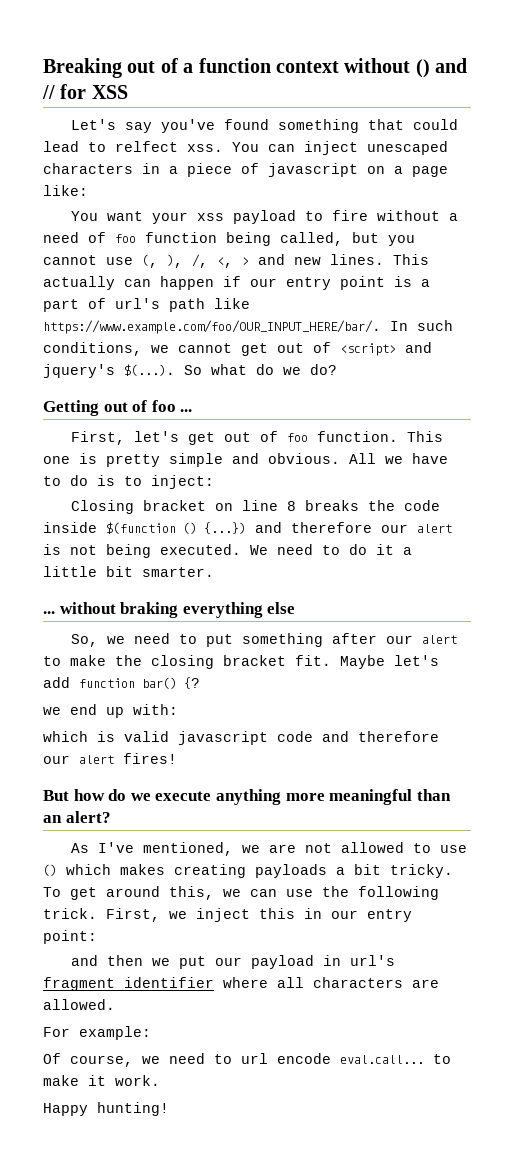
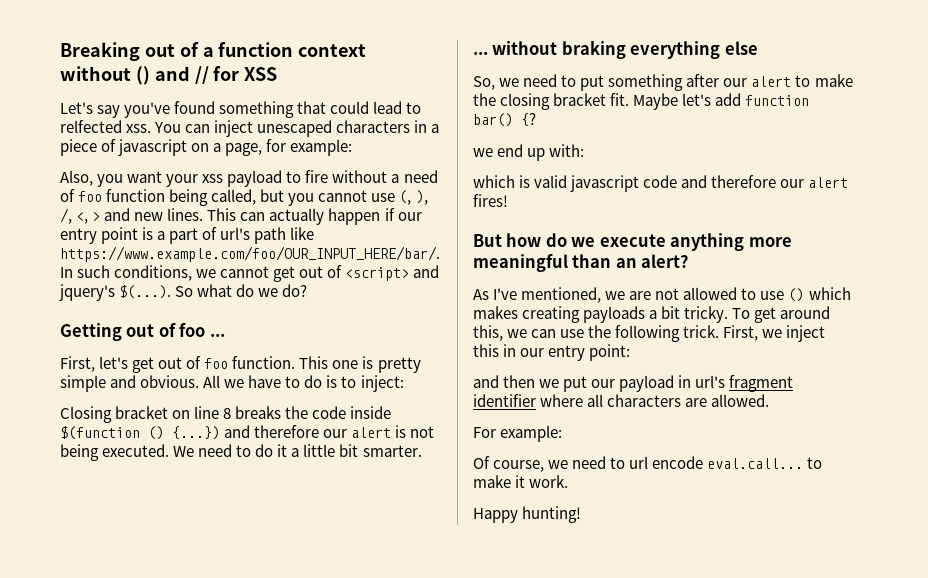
[115,141,178,152] relfect -> [60,120,122,133] relfected
[412,166,448,177] [43,185,88,196] [70,211,98,221] page like: // You -> [225,139,353,156] [60,170,124,187] page, for example: // Also, you
[43,276,151,290] actually can -> [240,208,325,225] can actually

